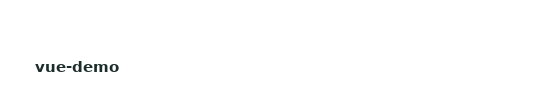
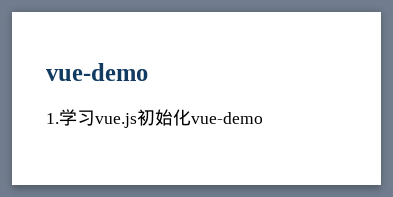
[35,61,119,72] vue-demo -> [46,63,148,81] [46,109,263,128] vue-demo // 1.学习vue.js初始化vue-demo

